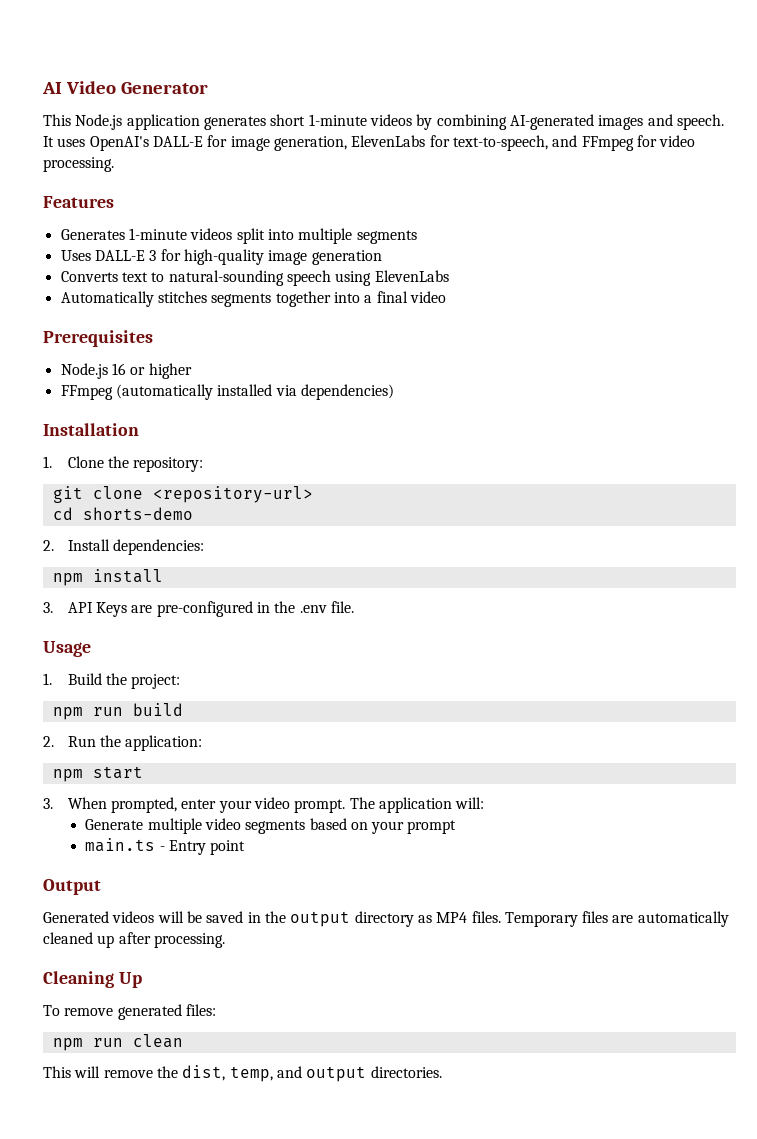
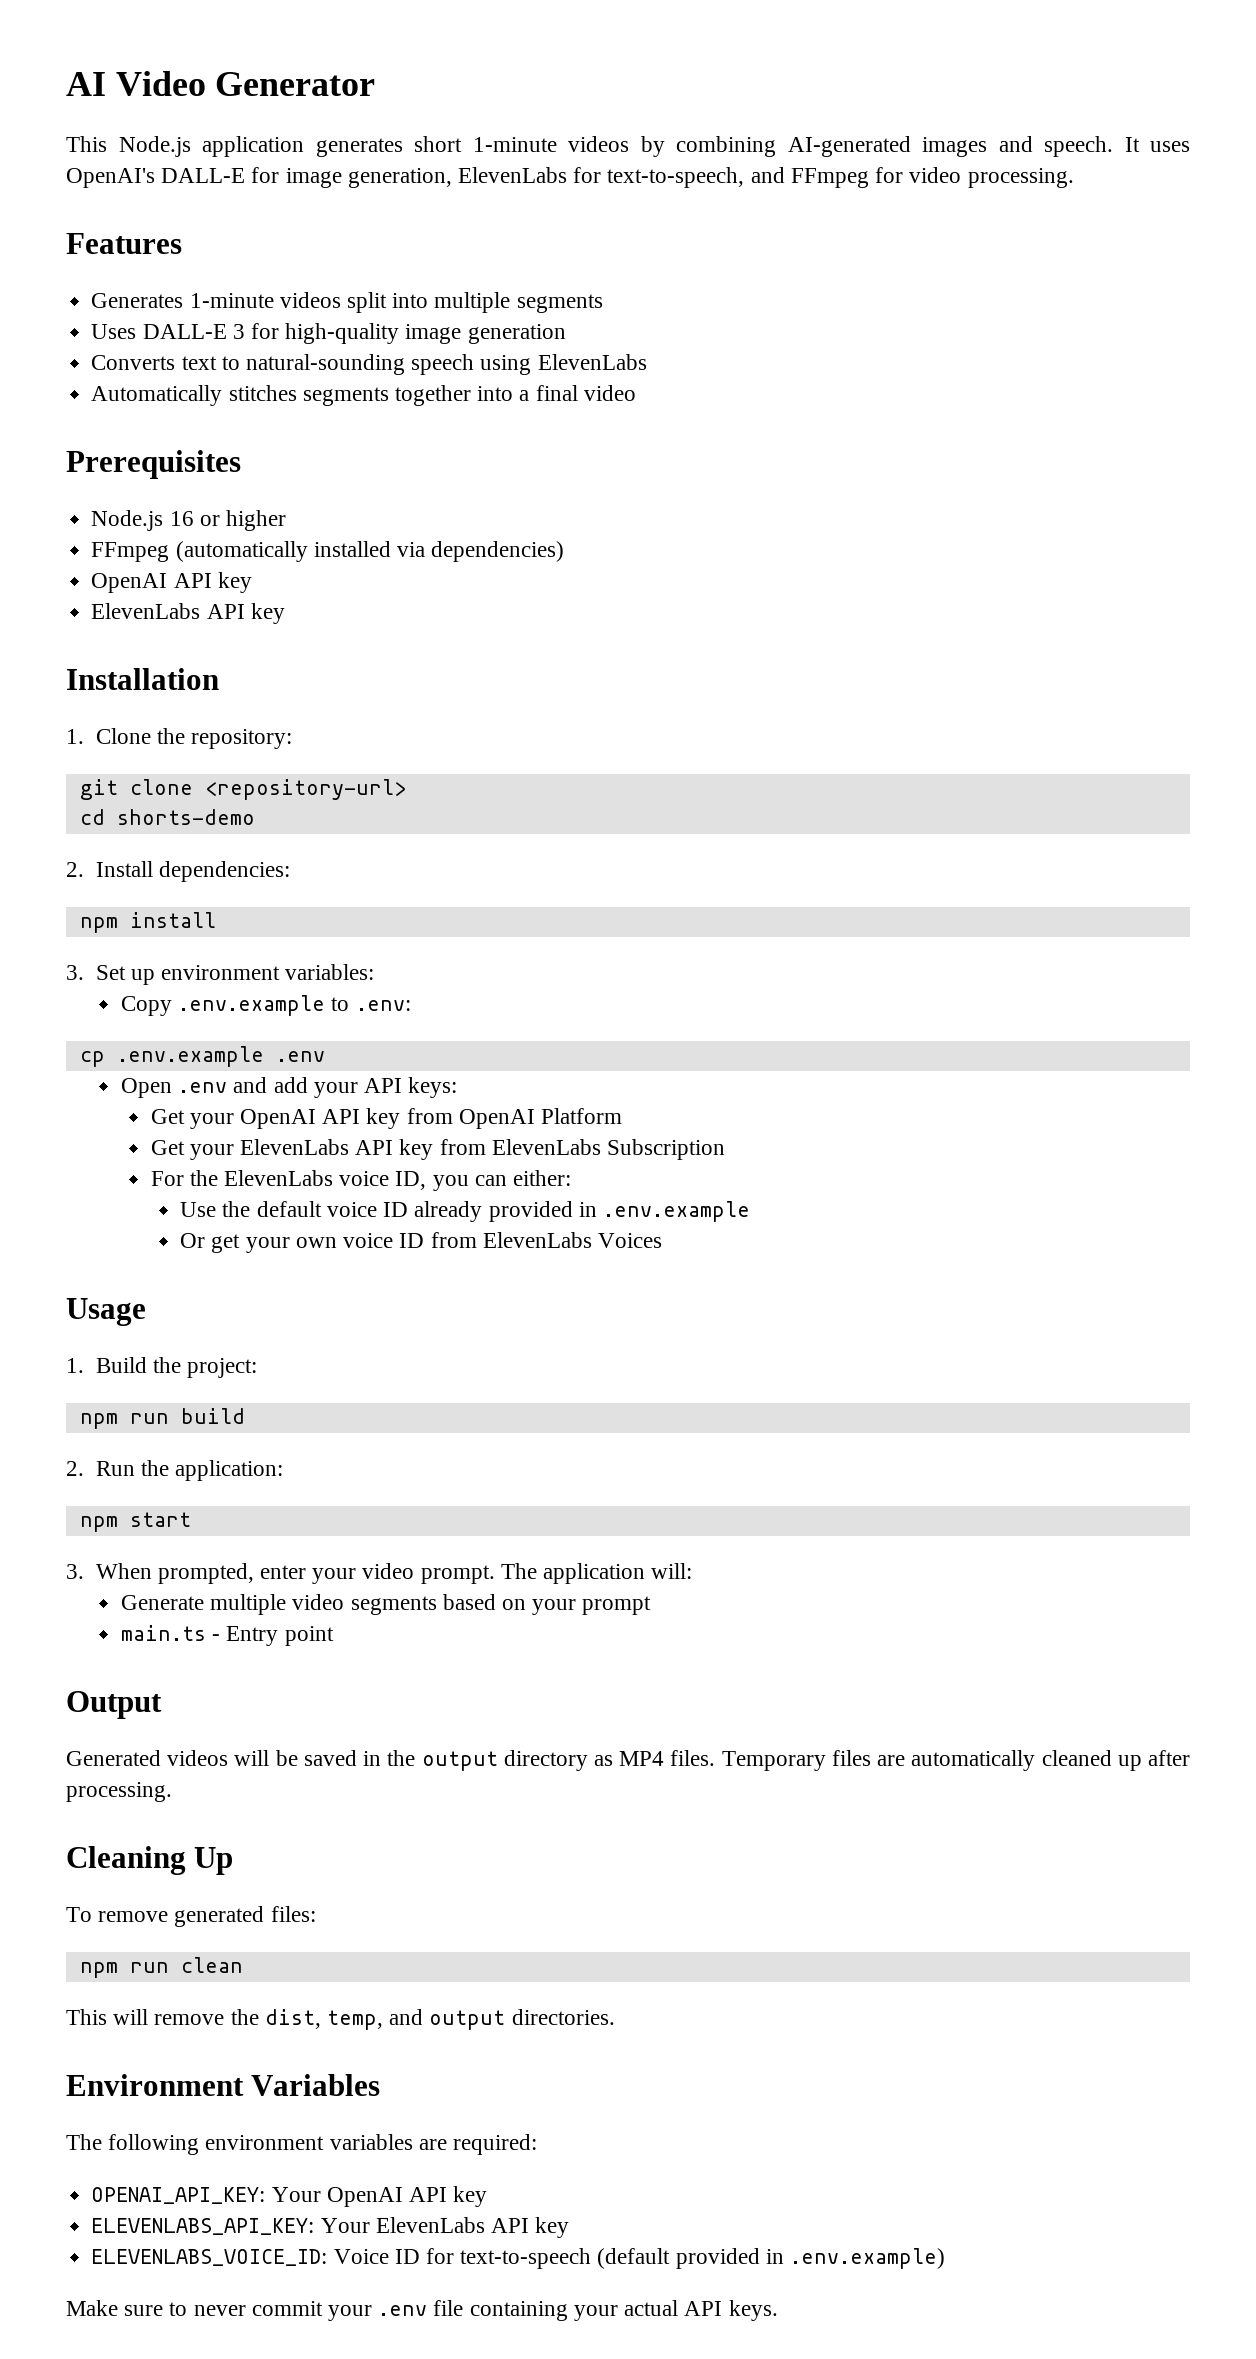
(394, 392) none -> [91,572,252,593] [91,603,285,624] // OpenAI API key // ElevenLabs API key
[67,601,354,617] API Keys are pre-configured in the .env file. -> [95,964,375,985] [120,995,411,1016] [79,1046,325,1067] [120,1077,458,1098] [150,1108,623,1129] [150,1139,726,1160] [150,1170,572,1191] [180,1201,750,1222] [180,1232,662,1253] Set up environment variables: // Copy .env.example to .env: // cp .env.example .env // Open .env and add your API keys: // Get your OpenAI API key from OpenAI Platform // Get your ElevenLabs API key from ElevenLabs Subscription // For the ElevenLabs voice ID, you can either: // Use the default voice ID already provided in .env.example // Or get your own voice ID from ElevenLabs Voices
(442, 1072) none -> [66,2074,381,2096] [66,2134,538,2155] [91,2186,488,2207] [91,2217,570,2238] [91,2248,945,2269] [66,2300,778,2321] // Environment Variables // The following environment variables are required: // OPENAI_API_KEY: Your OpenAI API key // ELEVENLABS_API_KEY: Your ElevenLabs API key // ELEVENLABS_VOICE_ID: Voice ID for text-to-speech (default provided in .env.example) // Make sure to never commit your .env file containing your actual API keys.

